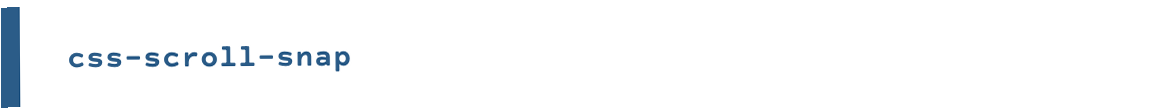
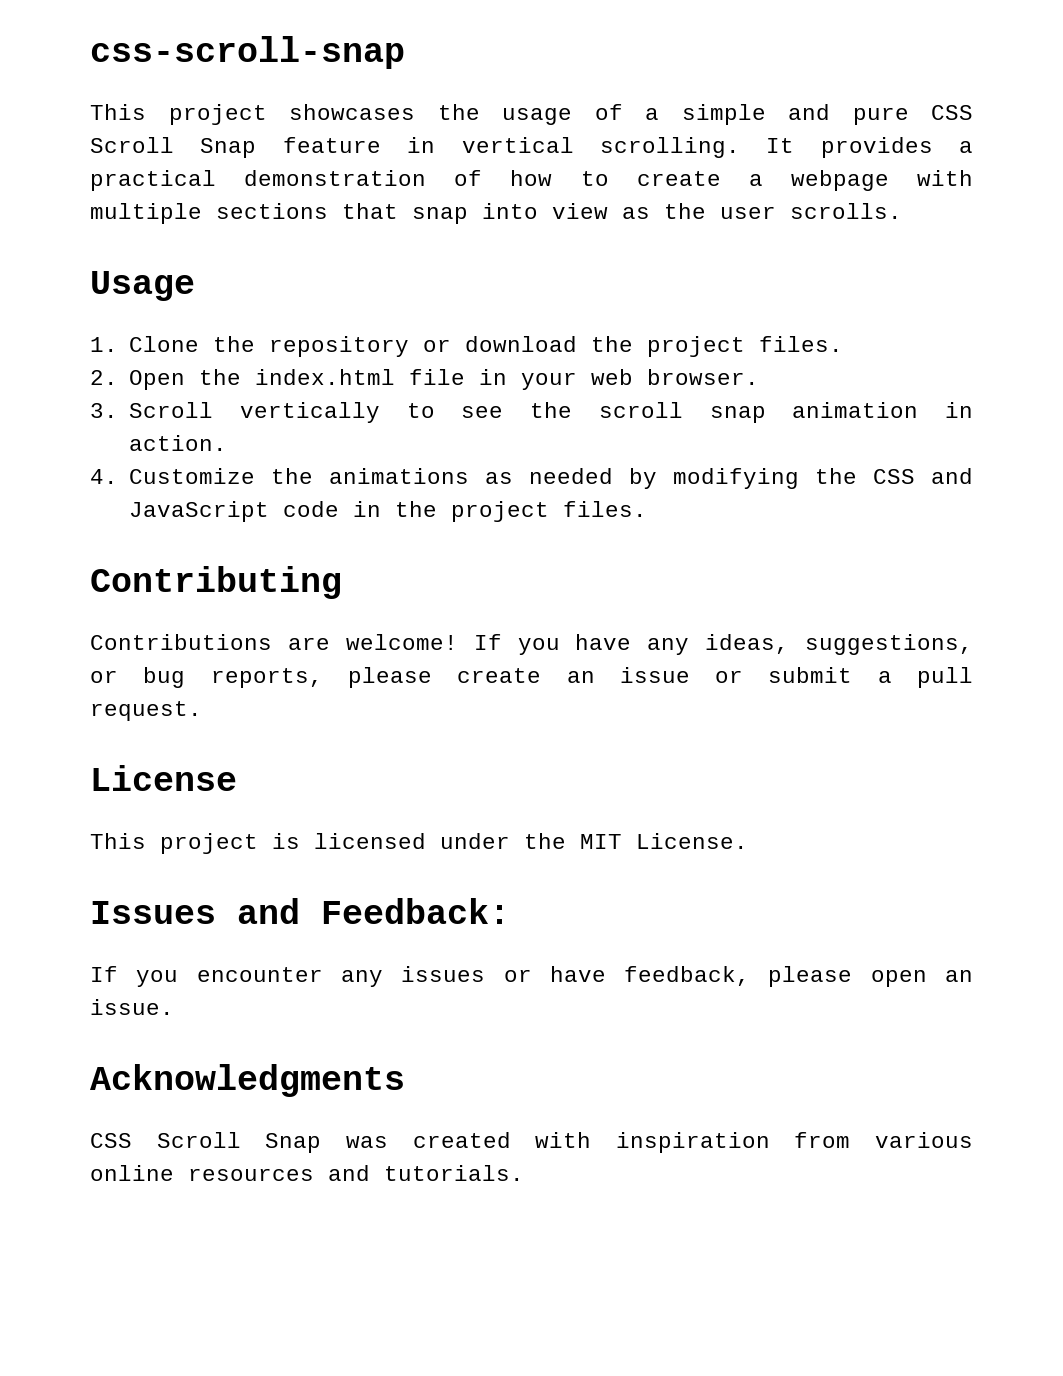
(353, 59) none -> [90,104,973,125] [90,137,973,158] [90,170,973,191] [90,203,902,224] [90,271,195,301] [90,336,844,357] [90,369,760,390] [90,402,973,423] [129,435,228,451] [90,468,973,489] [129,501,648,522] [90,566,342,599] [90,634,973,655] [90,667,973,688] [90,701,202,721] [90,765,237,791] [90,833,748,854] [90,898,510,924] [90,966,973,987] [90,999,174,1015] [90,1064,405,1097] [90,1132,973,1153] [90,1165,524,1181] // This project showcases the usage of a simple and pure CSS Scroll Snap feature in vertical scrolling. It provides a practical demonstration of how to create a webpage with multiple sections that snap into view as the user scrolls. // Usage // 1. Clone the repository or download the project files. // 2. Open the index.html file in your web browser. // 3. Scroll vertically to see the scroll snap animation in action. // 4. Customize the animations as needed by modifying the CSS and JavaScript code in the project files. // Contributing // Contributions are welcome! If you have any ideas, suggestions, or bug reports, please create an issue or submit a pull request. // License // This project is licensed under the MIT License. // Issues and Feedback: // If you encounter any issues or have feedback, please open an issue. // Acknowledgments // CSS Scroll Snap was created with inspiration from various online resources and tutorials.

